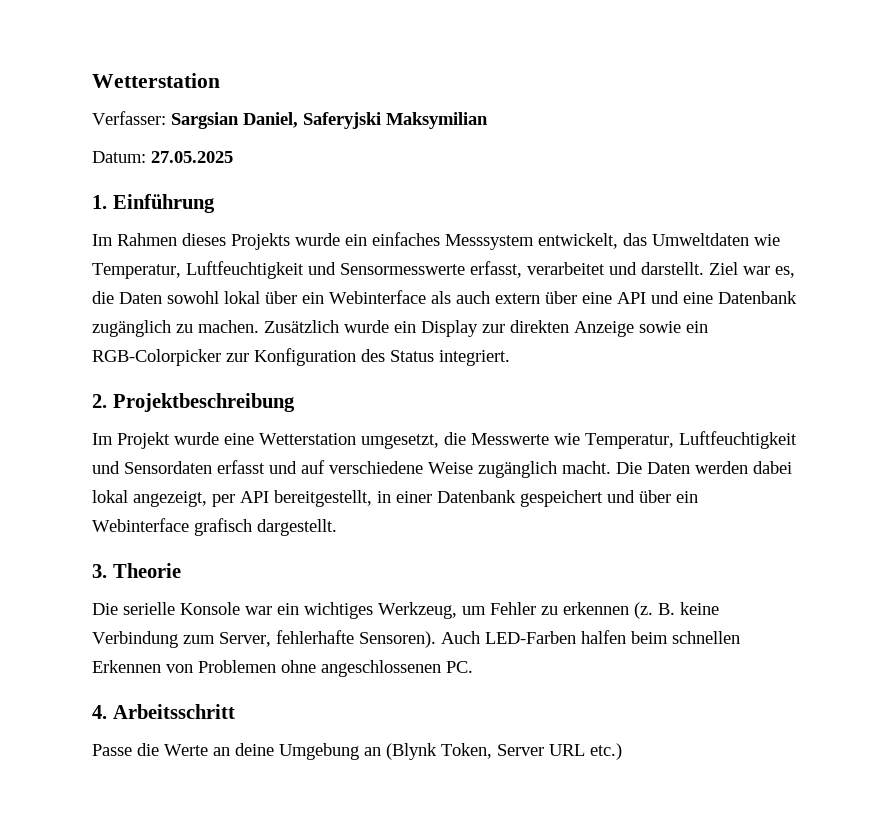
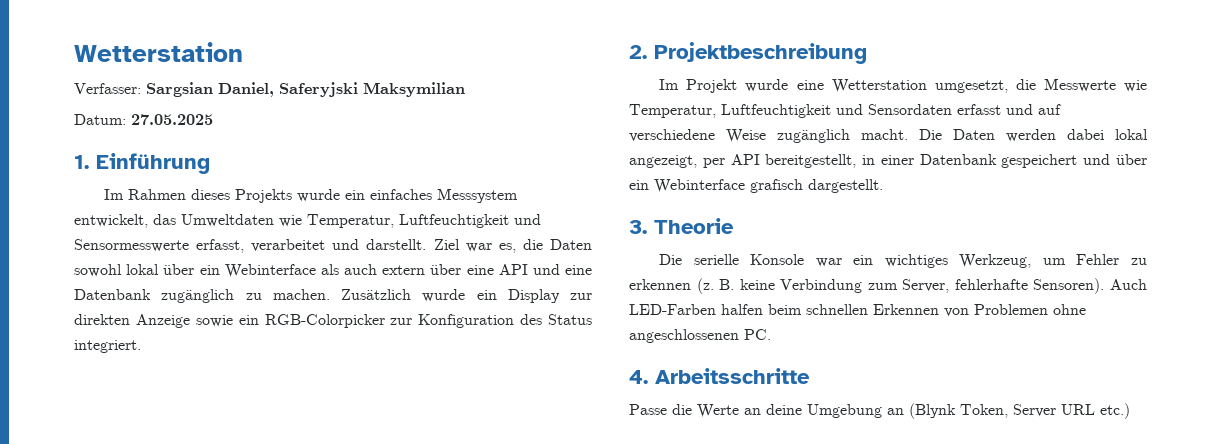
[112,704,235,719] Arbeitsschritt -> [655,368,810,384] Arbeitsschritte

